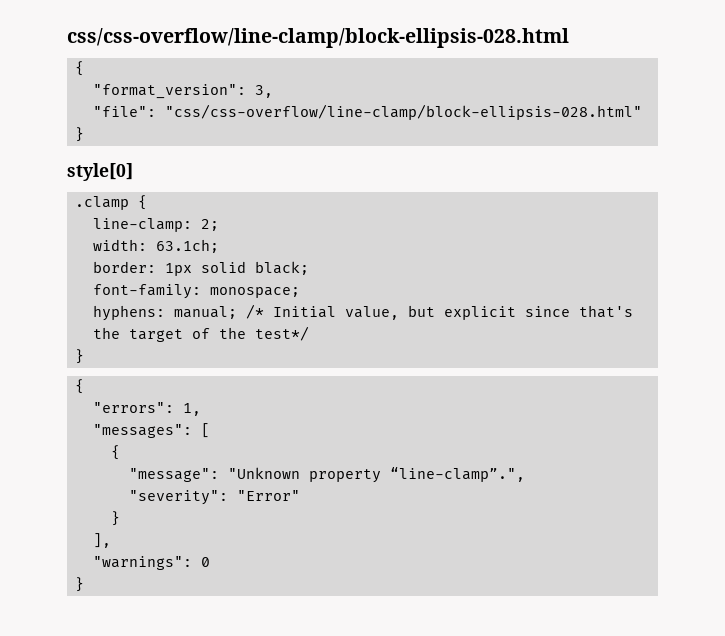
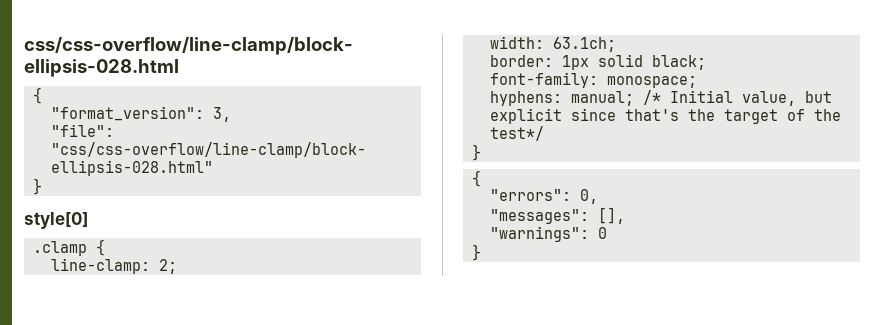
[183,403,202,416] 1, -> [579,189,598,204] 0,
[201,423,211,438] [111,445,121,460] [129,467,526,483] [129,490,301,505] [111,511,121,526] [93,533,112,548] [ // { // "message": "Unknown property “line-clamp”.", // "severity": "Error" // } // ], -> [597,207,625,224] [],

